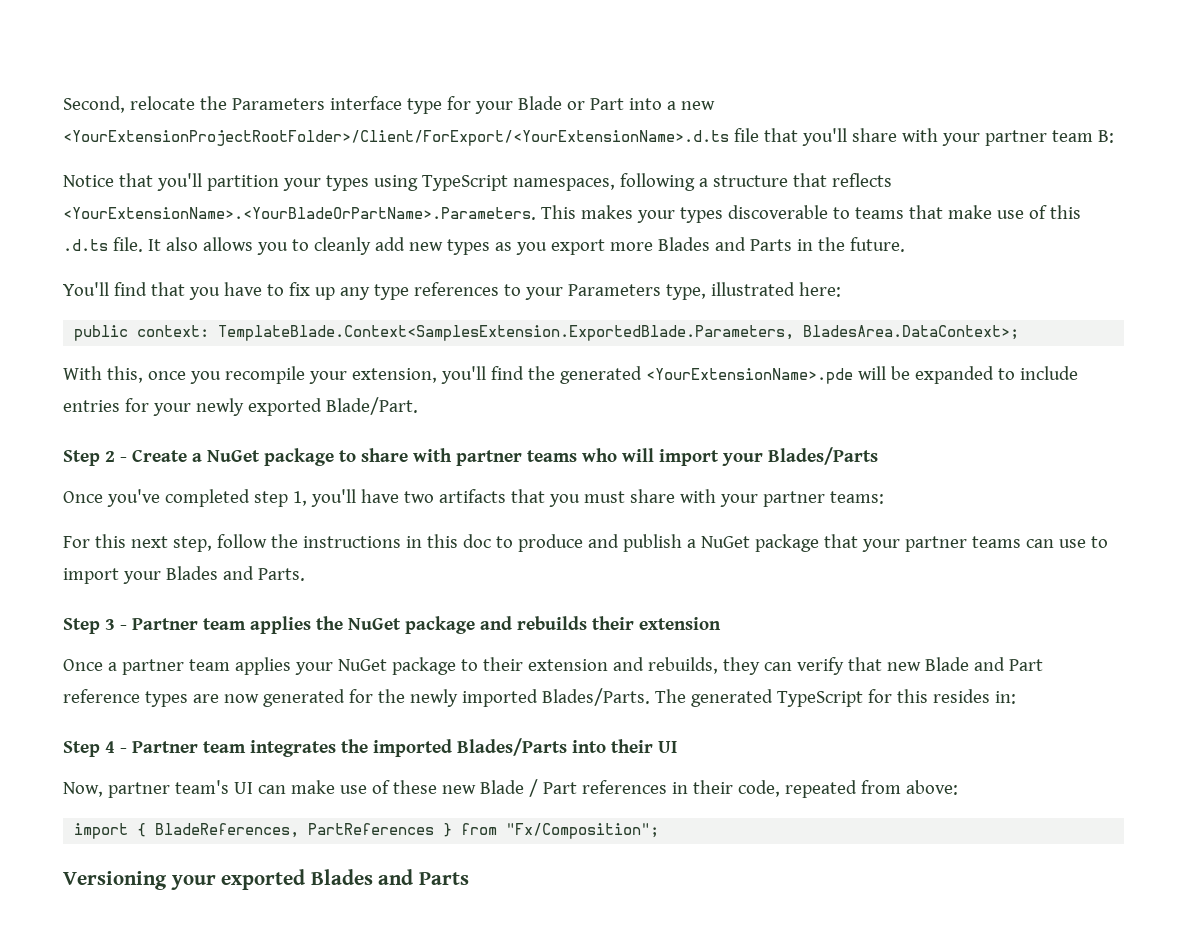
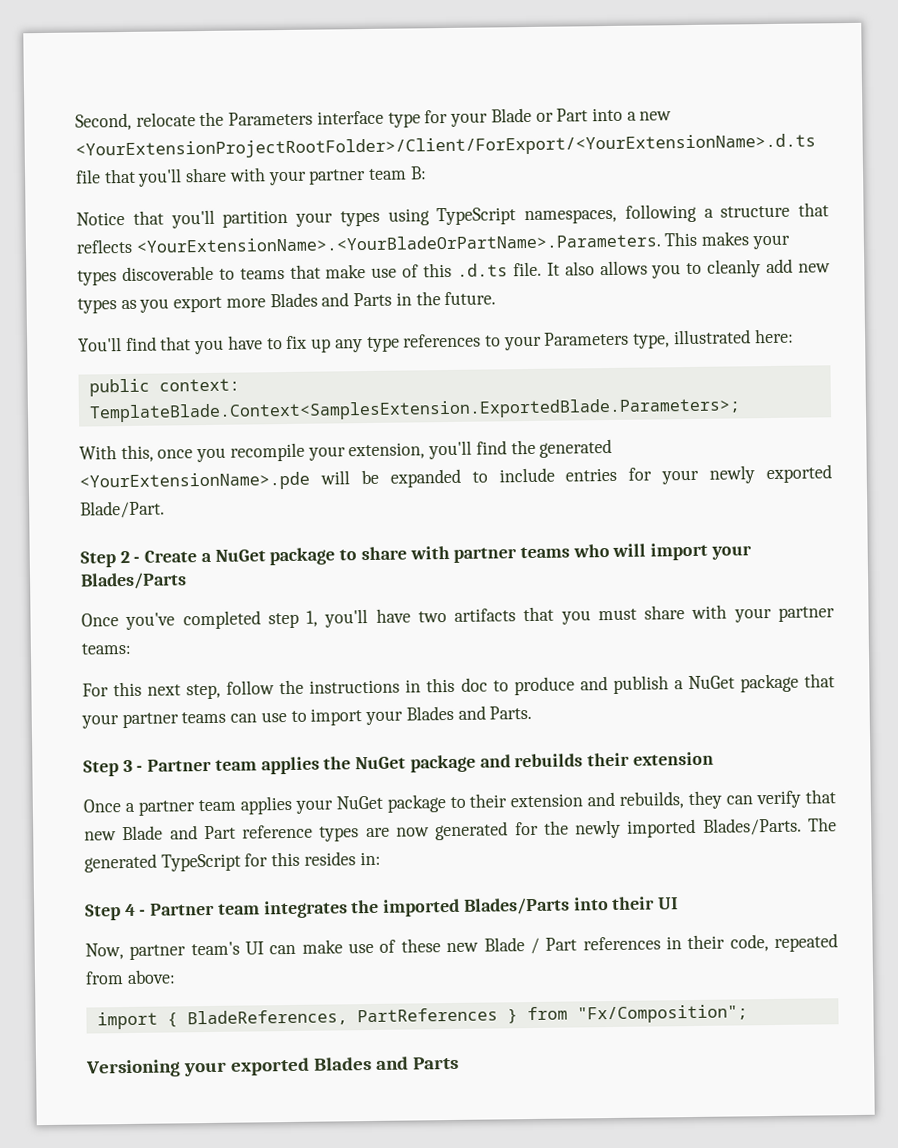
[218,325,1020,341] TemplateBlade.Context<SamplesExtension.ExportedBlade.Parameters, BladesArea.DataContext>; -> [88,397,741,423] TemplateBlade.Context<SamplesExtension.ExportedBlade.Parameters>;

